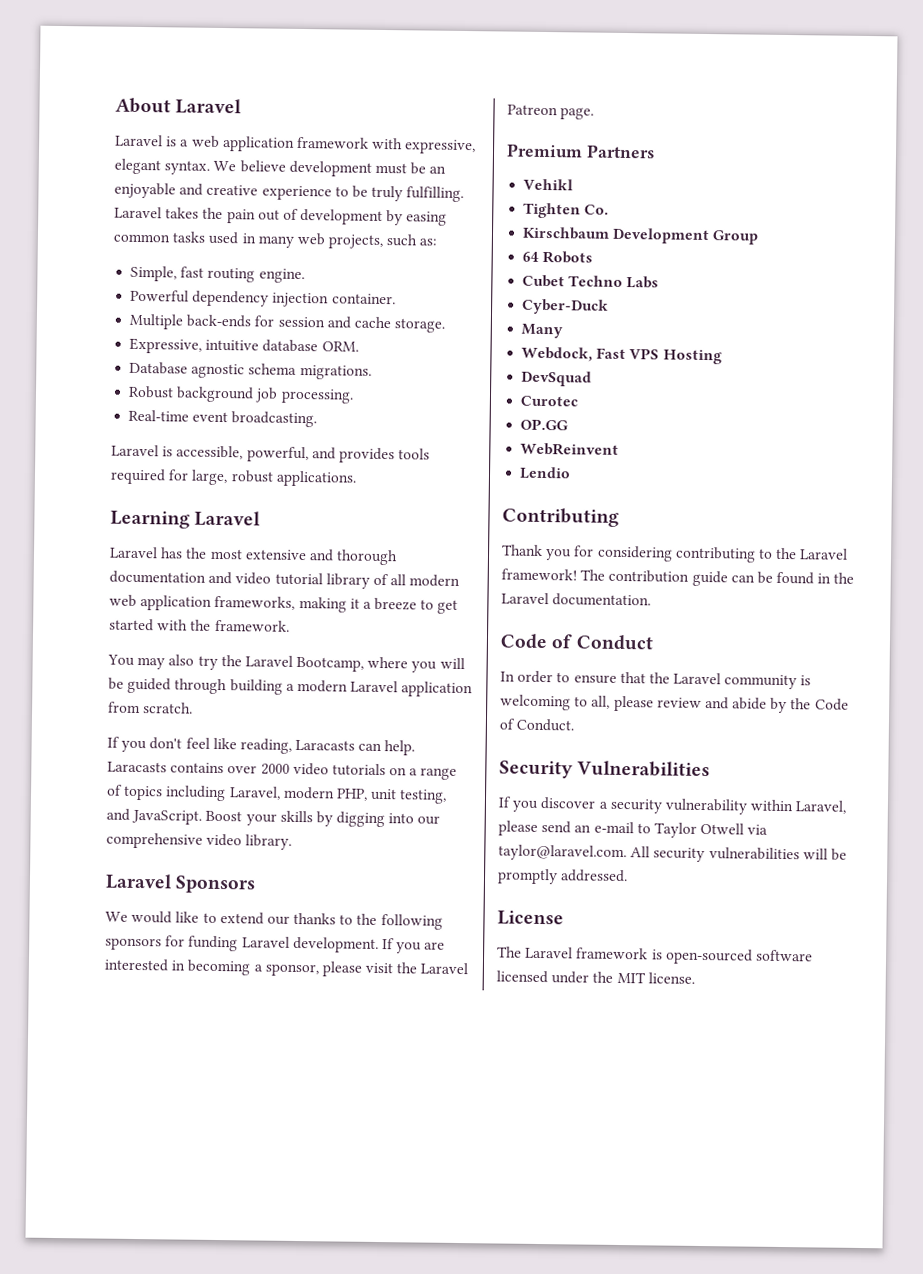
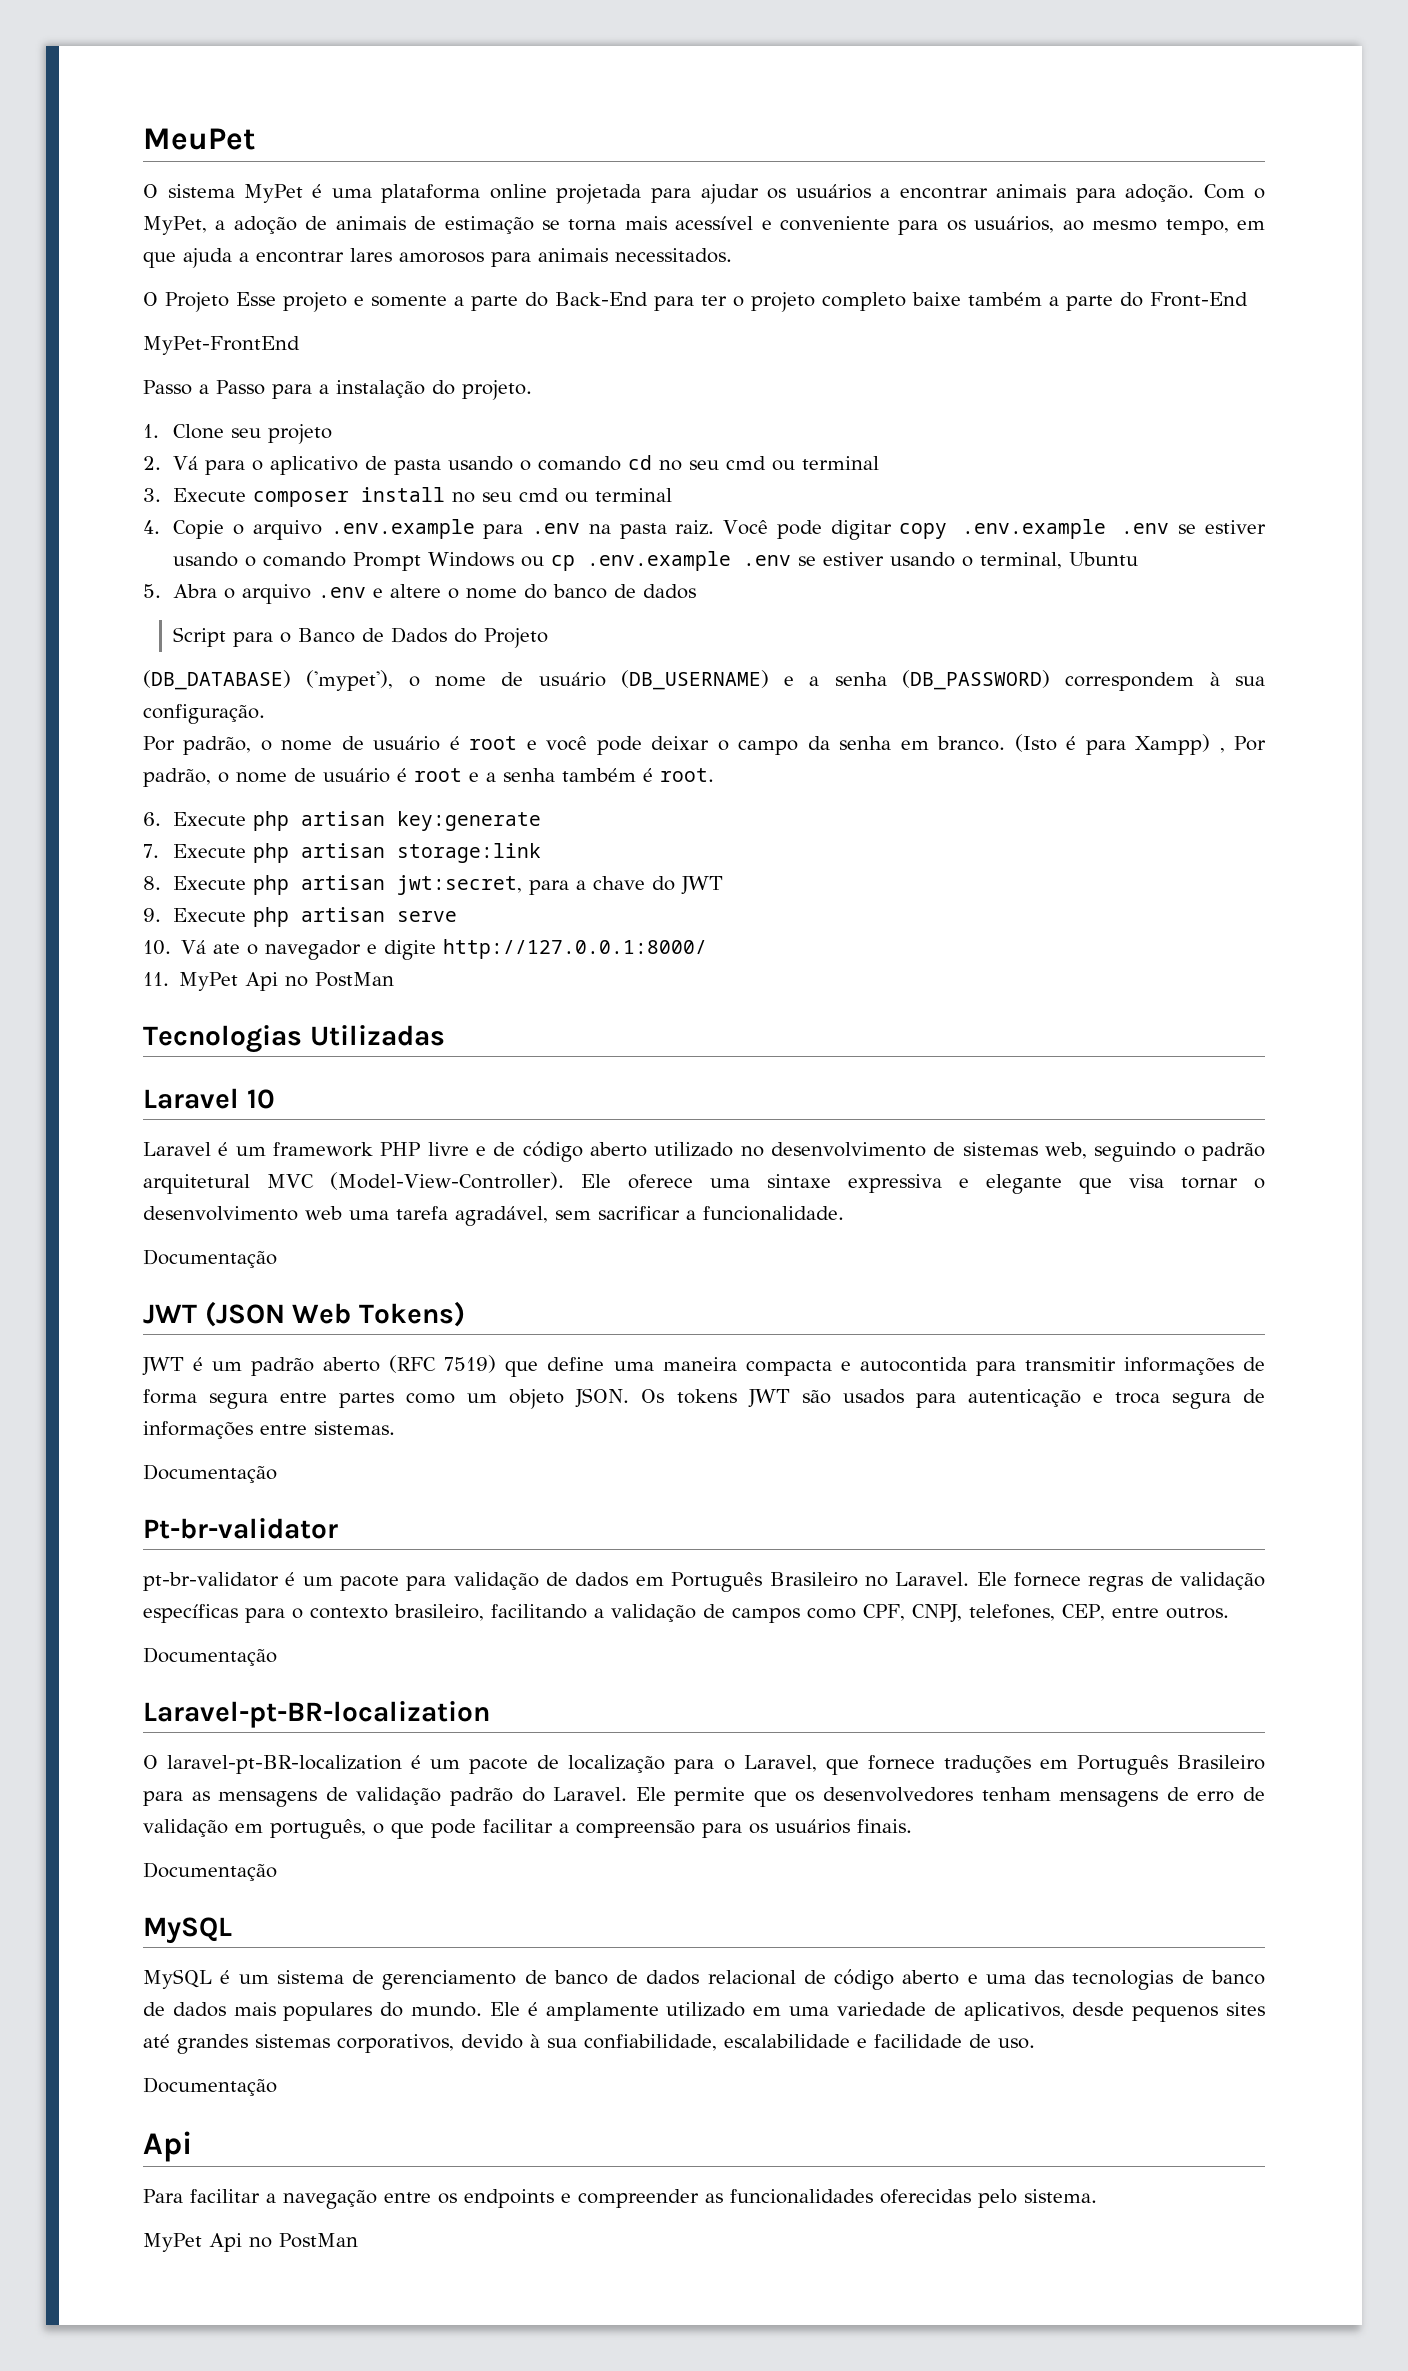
[115,97,243,115] [115,134,477,155] [114,158,447,177] [114,182,465,203] [114,206,448,226] [113,231,438,250] [130,265,305,284] [130,289,396,308] [129,313,446,333] [129,337,359,354] [129,361,372,380] [128,385,354,404] [128,409,318,428] [111,444,431,464] [110,468,357,487] [110,510,262,529] [109,546,399,566] [109,570,461,589] [109,594,459,614] [109,618,290,632] [107,654,465,673] [108,677,474,698] [108,701,194,714] [107,736,416,756] [107,761,458,780] [107,784,448,804] [106,808,441,828] [106,832,293,850] [105,873,257,894] [105,910,443,930] [105,935,446,954] [104,958,469,977] [507,104,595,120] [506,143,655,159] [523,178,574,191] [523,202,610,219] [522,226,760,245] [522,250,594,264] [522,274,660,289] [522,298,610,315] [521,323,564,339] [521,346,722,365] [521,370,593,387] [520,395,579,407] [520,418,569,431] [520,442,620,456] [519,466,572,480] [502,507,619,527] [502,544,849,563] [501,568,855,587] [501,592,652,607] [500,633,654,651] [500,670,812,690] [500,694,849,714] [499,718,575,732] [499,760,711,779] [498,796,847,815] [498,820,769,838] [498,844,847,863] [497,868,629,885] [497,910,564,926] [497,946,813,965] [496,970,695,984] About Laravel // Laravel is a web application framework with expressive, elegant syntax. We believe development must be an enjoyable and creative experience to be truly fulfilling. Laravel takes the pain out of development by easing common tasks used in many web projects, such as: // Simple, fast routing engine. // Powerful dependency injection container. // Multiple back-ends for session and cache storage. // Expressive, intuitive database ORM. // Database agnostic schema migrations. // Robust background job processing. // Real-time event broadcasting. // Laravel is accessible, powerful, and provides tools required for large, robust applications. // Learning Laravel // Laravel has the most extensive and thorough documentation and video tutorial library of all modern web application frameworks, making it a breeze to get started with the framework. // You may also try the Laravel Bootcamp, where you will be guided through building a modern Laravel application from scratch. // If you don't feel like reading, Laracasts can help. Laracasts contains over 2000 video tutorials on a range of topics including Laravel, modern PHP, unit testing, and JavaScript. Boost your skills by digging into our comprehensive video library. // Laravel Sponsors // We would like to extend our thanks to the following sponsors for funding Laravel development. If you are interested in becoming a sponsor, please visit the Laravel Patreon page. // Premium Partners // Vehikl // Tighten Co. // Kirschbaum Development Group // 64 Robots // Cubet Techno Labs // Cyber-Duck // Many // Webdock, Fast VPS Hosting // DevSquad // Curotec // OP.GG // WebReinvent // Lendio // Contributing // Thank you for considering contributing to the Laravel framework! The contribution guide can be found in the Laravel documentation. // Code of Conduct // In order to ensure that the Laravel community is welcoming to all, please review and abide by the Code of Conduct. // Security Vulnerabilities // If you discover a security vulnerability within Laravel, please send an e-mail to Taylor Otwell via taylor@laravel.com. All security vulnerabilities will be promptly addressed. // License // The Laravel framework is open-sourced software licensed under the MIT license. -> [143,128,255,150] [143,184,1265,204] [143,216,1265,235] [143,248,732,268] [143,292,1248,312] [143,336,300,355] [143,380,532,400] [143,424,333,444] [143,455,880,475] [143,487,673,507] [143,519,1267,540] [173,551,1139,571] [143,584,697,604] [173,627,549,648] [143,670,1265,691] [143,704,265,724] [143,734,1267,755] [143,768,714,787] [143,811,542,831] [143,843,542,863] [143,875,724,895] [143,907,458,927] [143,939,708,960] [143,972,395,991] [143,1025,445,1053] [143,1088,275,1109] [143,1141,1265,1162] [143,1172,1265,1194] [143,1206,844,1226] [143,1249,277,1268] [143,1301,465,1327] [142,1355,1265,1377] [143,1388,1265,1409] [143,1421,395,1439] [143,1464,277,1483] [143,1518,338,1539] [143,1572,1265,1592] [143,1604,1229,1623] [143,1647,277,1666] [143,1701,490,1728] [143,1755,1266,1775] [143,1787,1265,1807] [143,1819,912,1839] [143,1862,277,1881] [143,1917,232,1944] [143,1969,1266,1990] [143,2002,1266,2022] [143,2034,1035,2054] [143,2077,277,2096] [143,2131,192,2162] [143,2189,1097,2209] [143,2233,358,2252] MeuPet // O sistema MyPet é uma plataforma online projetada para ajudar os usuários a encontrar animais para adoção. Com o MyPet, a adoção de animais de estimação se torna mais acessível e conveniente para os usuários, ao mesmo tempo, em que ajuda a encontrar lares amorosos para animais necessitados. // O Projeto Esse projeto e somente a parte do Back-End para ter o projeto completo baixe também a parte do Front-End // MyPet-FrontEnd // Passo a Passo para a instalação do projeto. // 1. Clone seu projeto // 2. Vá para o aplicativo de pasta usando o comando cd no seu cmd ou terminal // 3. Execute composer install no seu cmd ou terminal // 4. Copie o arquivo .env.example para .env na pasta raiz. Você pode digitar copy .env.example .env se estiver usando o comando Prompt Windows ou cp .env.example .env se estiver usando o terminal, Ubuntu // 5. Abra o arquivo .env e altere o nome do banco de dados // Script para o Banco de Dados do Projeto // (DB_DATABASE) ('mypet'), o nome de usuário (DB_USERNAME) e a senha (DB_PASSWORD) correspondem à sua configuração. // Por padrão, o nome de usuário é root e você pode deixar o campo da senha em branco. (Isto é para Xampp) , Por padrão, o nome de usuário é root e a senha também é root. // 6. Execute php artisan key:generate // 7. Execute php artisan storage:link // 8. Execute php artisan jwt:secret, para a chave do JWT // 9. Execute php artisan serve // 10. Vá ate o navegador e digite http://127.0.0.1:8000/ // 11. MyPet Api no PostMan // Tecnologias Utilizadas // Laravel 10 // Laravel é um framework PHP livre e de código aberto utilizado no desenvolvimento de sistemas web, seguindo o padrão arquitetural MVC (Model-View-Controller). Ele oferece uma sintaxe expressiva e elegante que visa tornar o desenvolvimento web uma tarefa agradável, sem sacrificar a funcionalidade. // Documentação // JWT (JSON Web Tokens) // JWT é um padrão aberto (RFC 7519) que define uma maneira compacta e autocontida para transmitir informações de forma segura entre partes como um objeto JSON. Os tokens JWT são usados para autenticação e troca segura de informações entre sistemas. // Documentação // Pt-br-validator // pt-br-validator é um pacote para validação de dados em Português Brasileiro no Laravel. Ele fornece regras de validação específicas para o contexto brasileiro, facilitando a validação de campos como CPF, CNPJ, telefones, CEP, entre outros. // Documentação // Laravel-pt-BR-localization // O laravel-pt-BR-localization é um pacote de localização para o Laravel, que fornece traduções em Português Brasileiro para as mensagens de validação padrão do Laravel. Ele permite que os desenvolvedores tenham mensagens de erro de validação em português, o que pode facilitar a compreensão para os usuários finais. // Documentação // MySQL // MySQL é um sistema de gerenciamento de banco de dados relacional de código aberto e uma das tecnologias de banco de dados mais populares do mundo. Ele é amplamente utilizado em uma variedade de aplicativos, desde pequenos sites até grandes sistemas corporativos, devido à sua confiabilidade, escalabilidade e facilidade de uso. // Documentação // Api // Para facilitar a navegação entre os endpoints e compreender as funcionalidades oferecidas pelo sistema. // MyPet Api no PostMan

